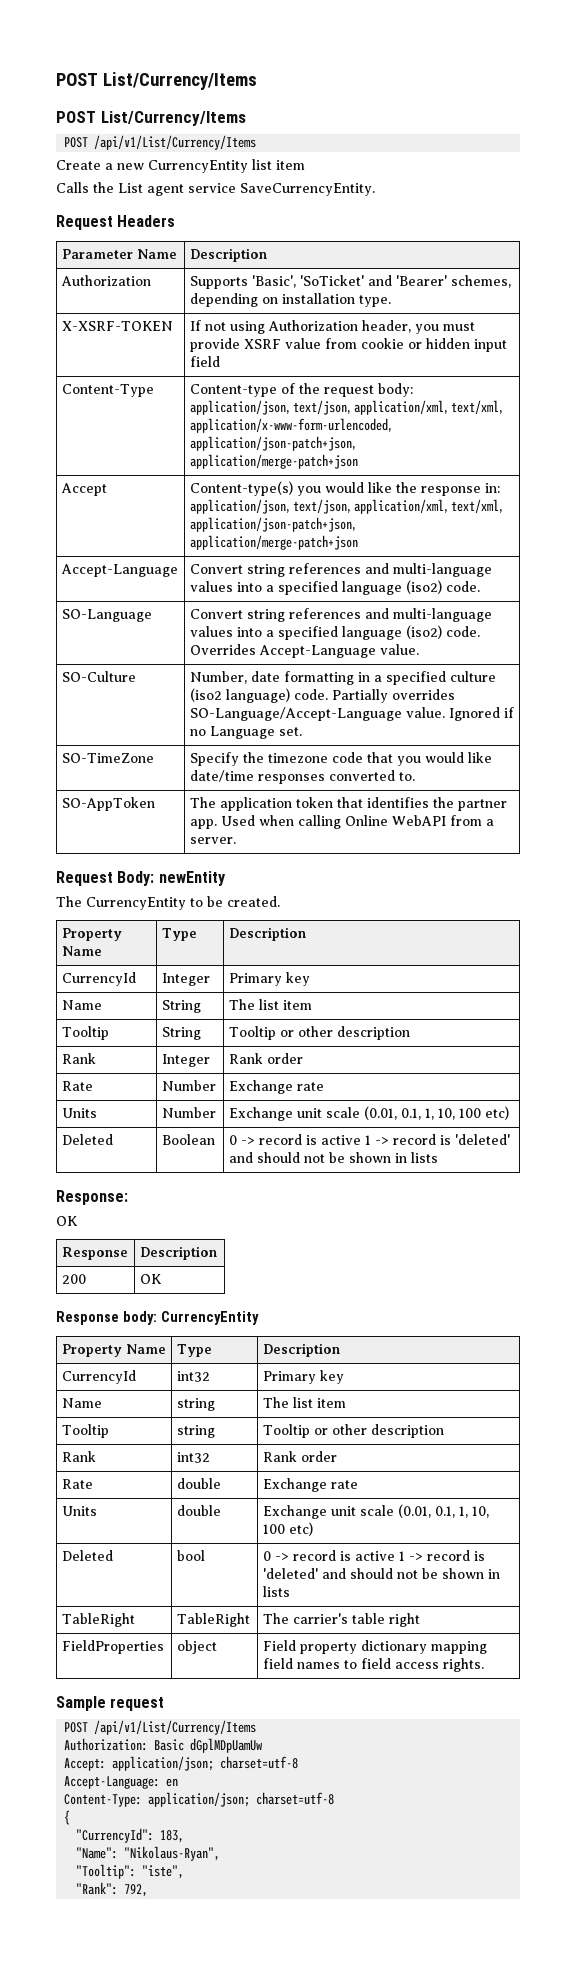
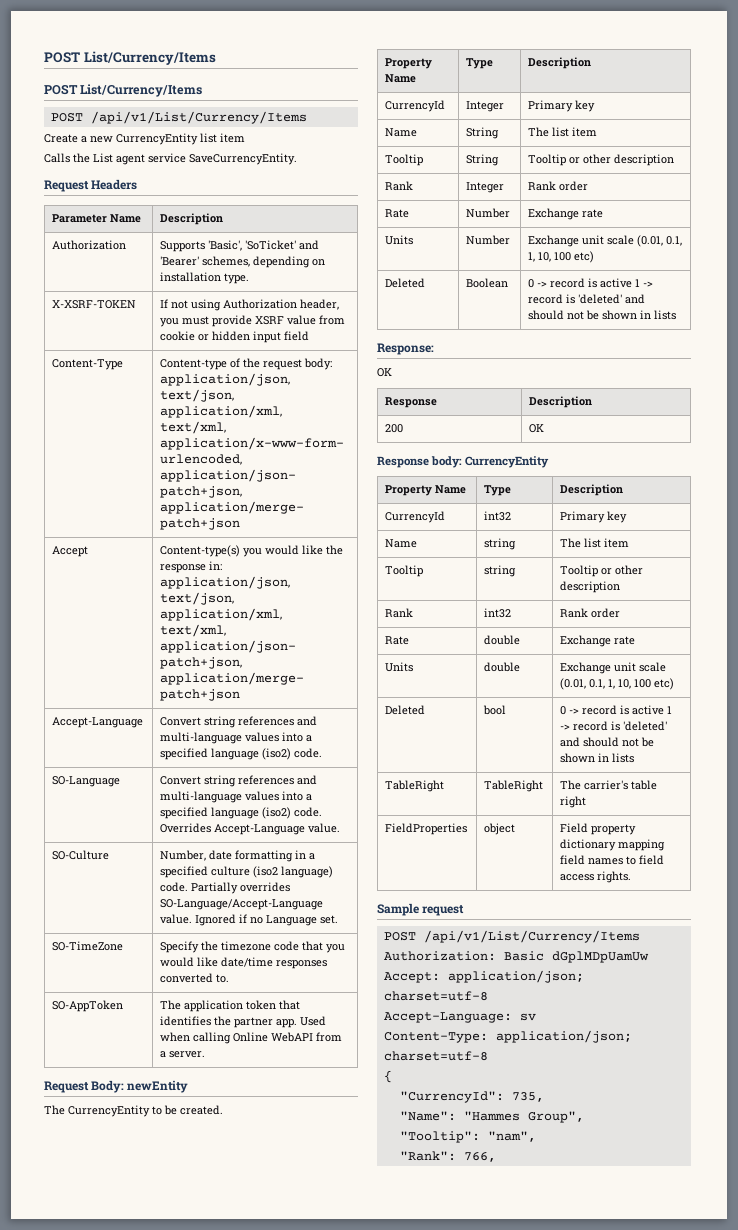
[166,1778,179,1787] en -> [519,1013,536,1021] sv
[160,1830,185,1843] 183, -> [511,1092,544,1102] 735,
[124,1846,221,1861] "Nikolaus-Ryan", -> [463,1111,584,1123] "Hammes Group",
[142,1865,185,1879] "iste", -> [487,1131,536,1142] "nam",
[124,1884,149,1897] 792, -> [463,1152,496,1162] 766,

